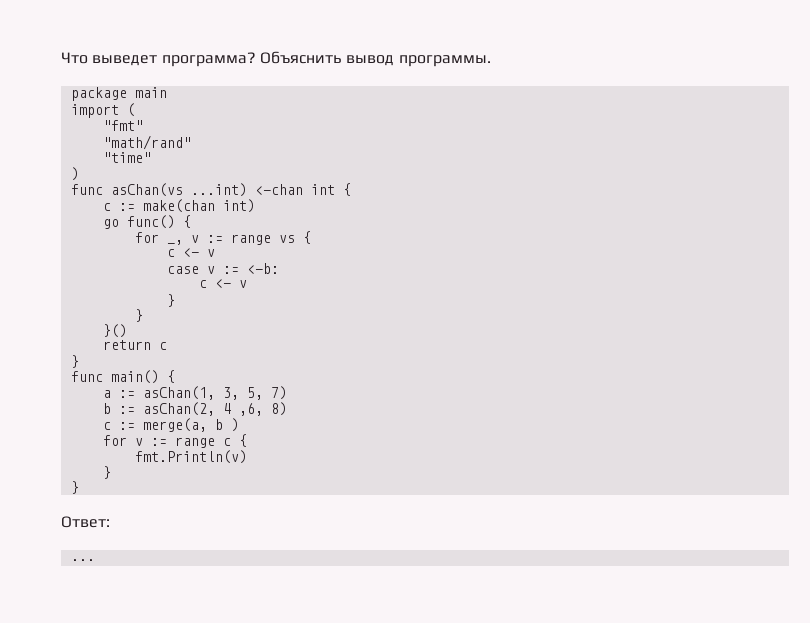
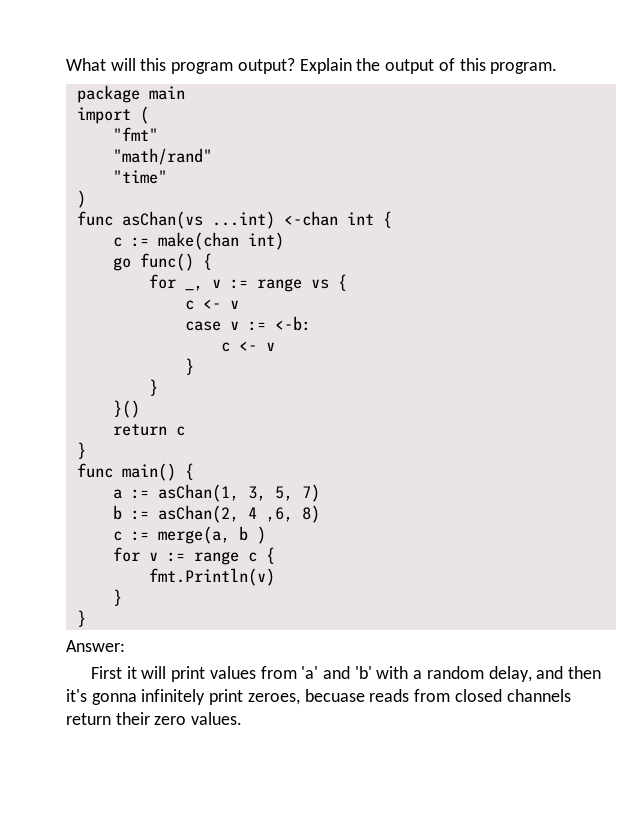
[61,51,491,67] Что выведет программа? Объяснить вывод программы. -> [66,58,558,74] What will this program output? Explain the output of this program.
[61,516,110,528] [70,559,95,561] Ответ: // ... -> [66,640,125,652] [90,666,602,682] [66,689,571,705] [66,712,243,725] Answer: // First it will print values from 'a' and 'b' with a random delay, and then it's gonna infinitely print zeroes, becuase reads from closed channels return their zero values.

